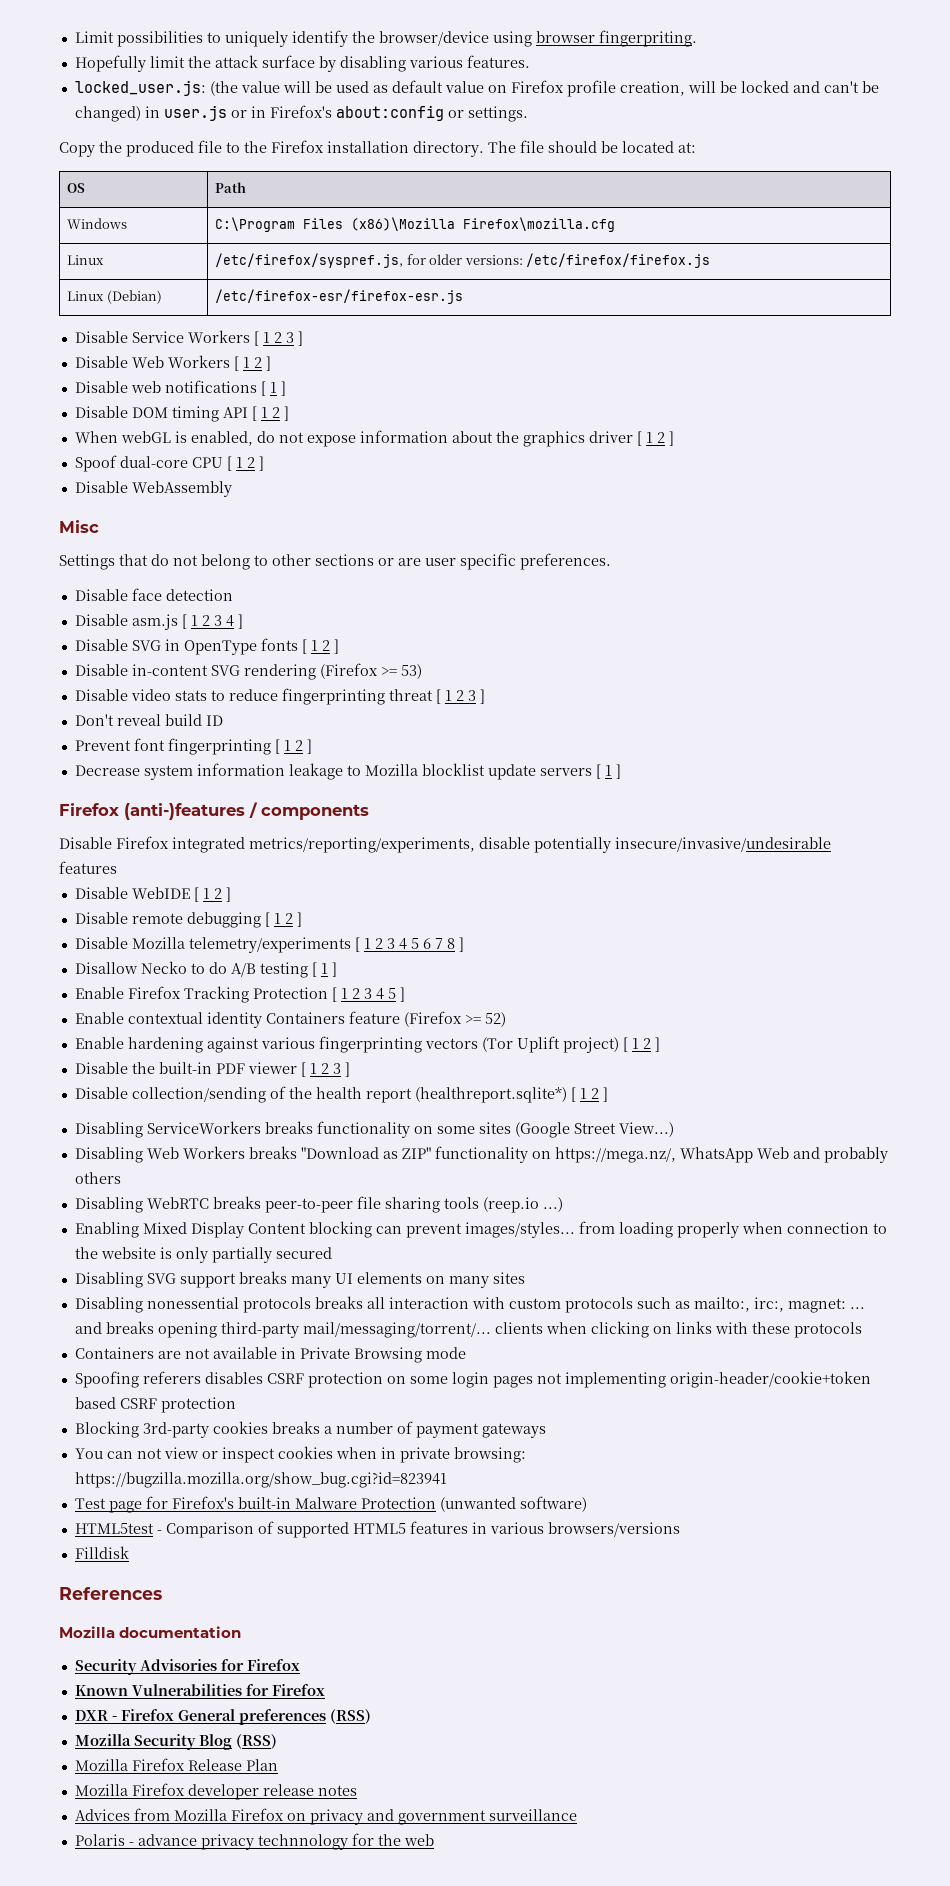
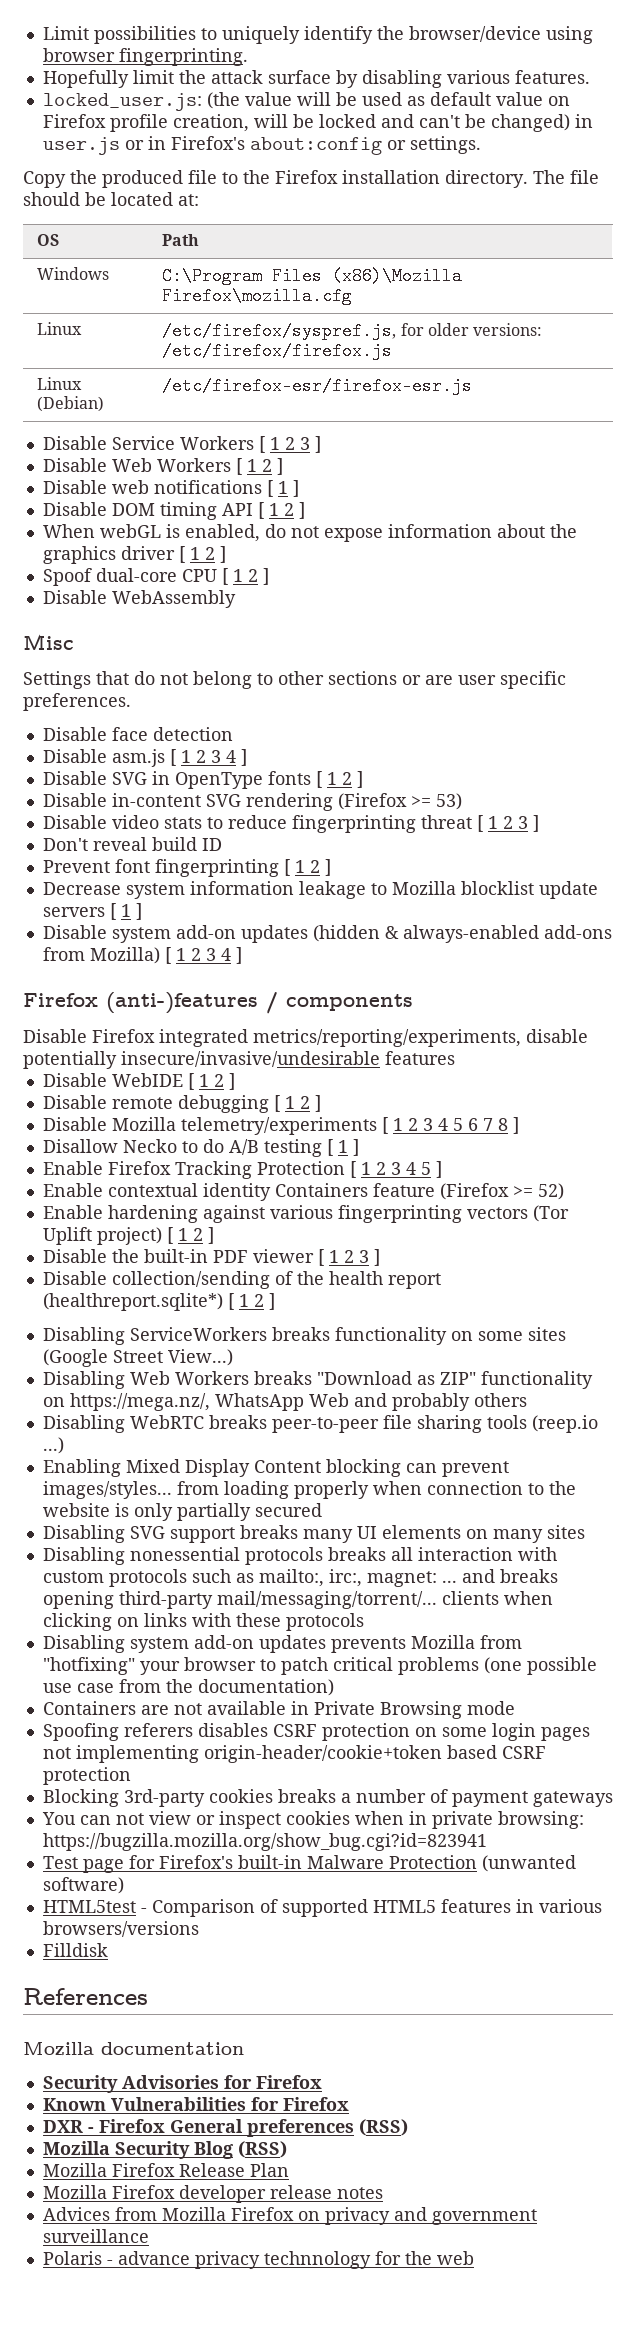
[598,30,697,47] fingerpriting. -> [118,48,248,66] fingerprinting.
(621, 771) none -> [42,925,612,943] [42,947,242,964] // Disable system add-on updates (hidden & always-enabled add-ons from Mozilla) [ 1 2 3 4 ]
(862, 1330) none -> [42,1635,522,1653] [42,1657,597,1675] [42,1679,334,1696] // Disabling system add-on updates prevents Mozilla from "hotfixing" your browser to patch critical problems (one possible use case from the documentation)

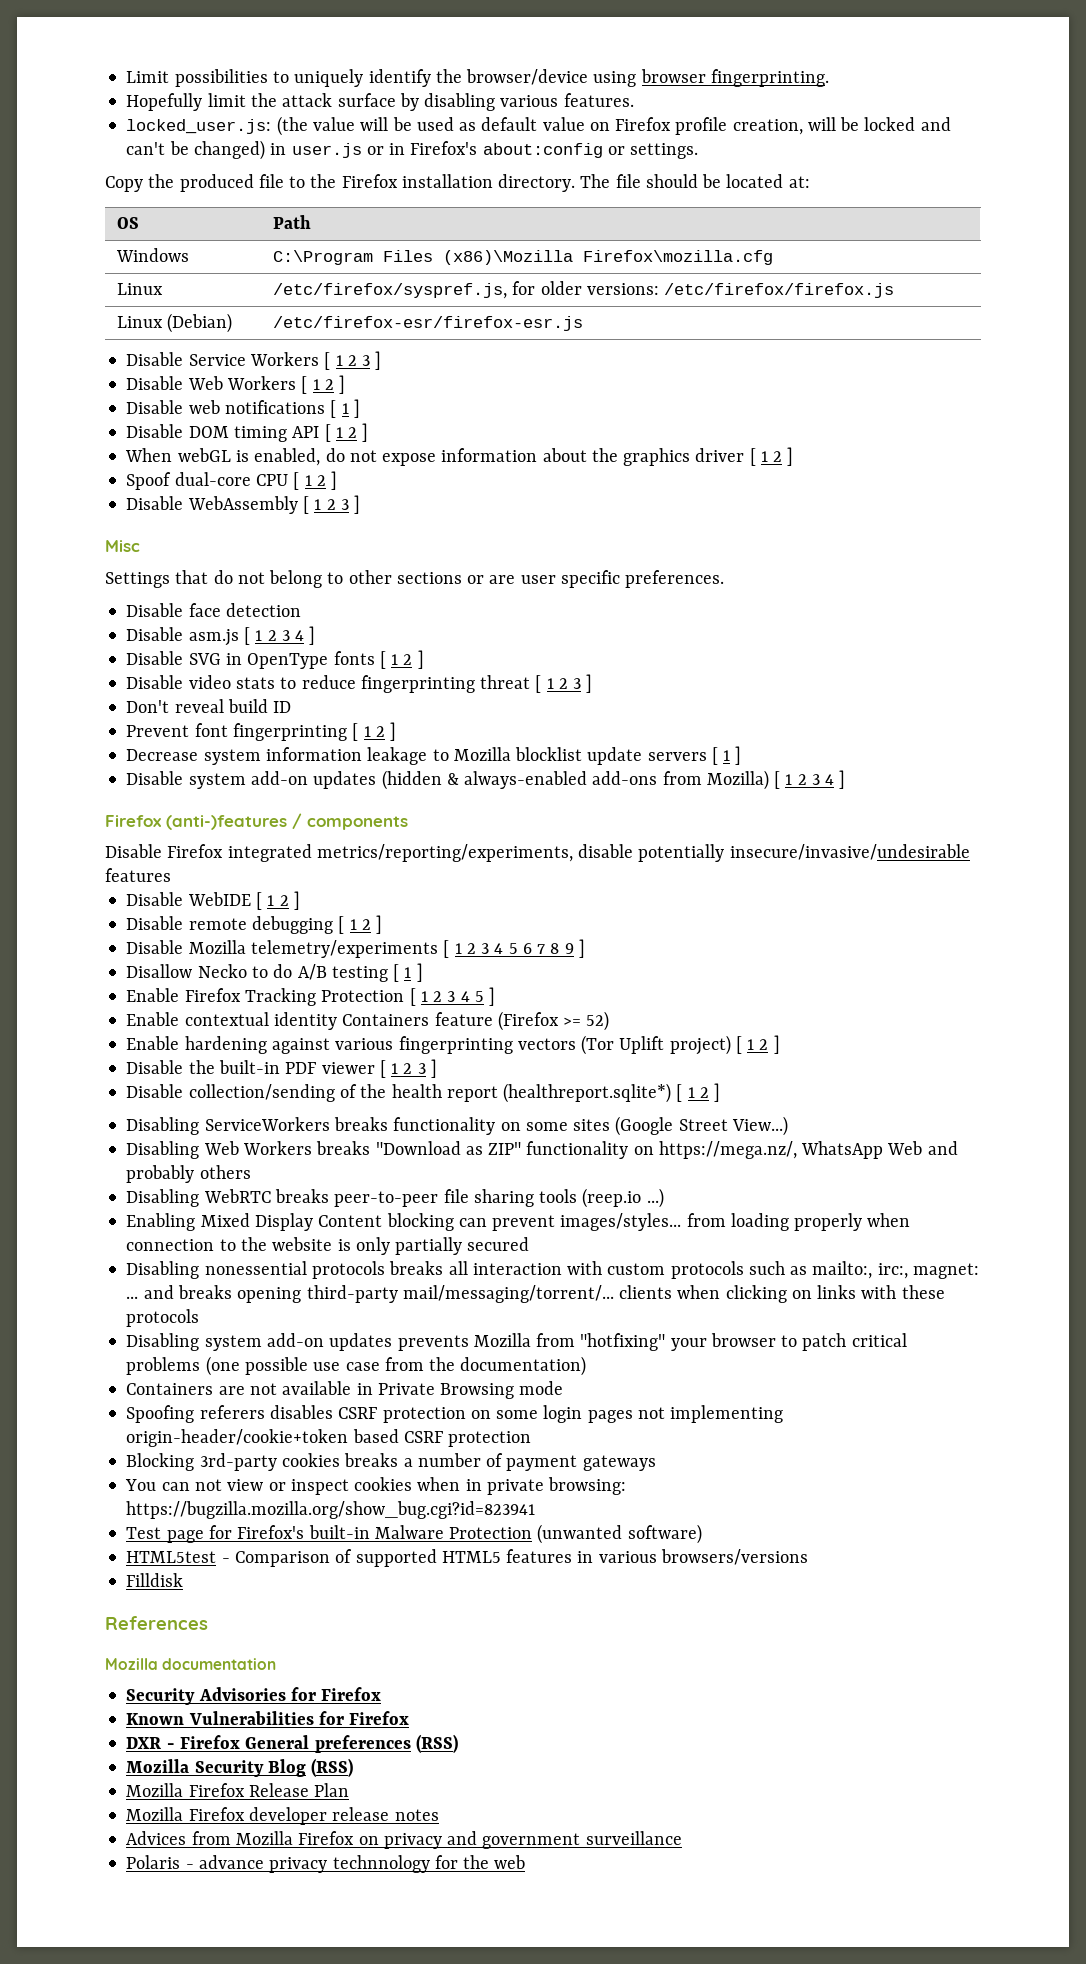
(236, 599) none -> [302,495,361,514] [ 1 2 3 ]
[42,793,462,811] // Disable in-content SVG rendering (Firefox >= 53) -> (424, 659) none
(508, 1124) none -> [564,943,574,954] 9
[42,1525,585,1543] // Disabling SVG support breaks many UI elements on many sites -> (530, 1244) none

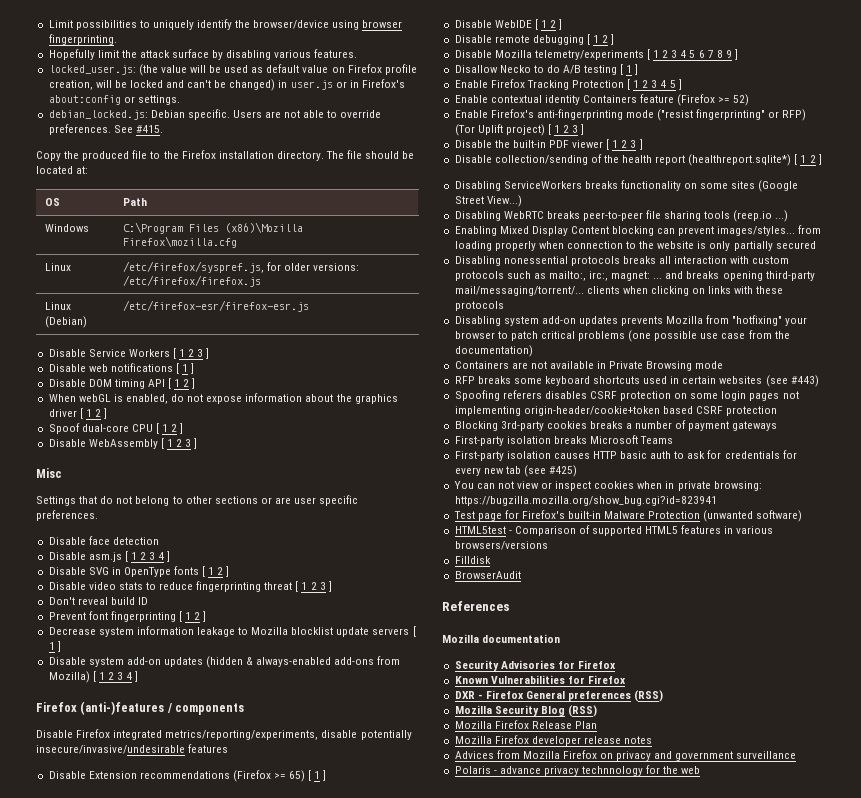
(699, 151) none -> [48,109,382,120] [48,124,163,135] // debian_locked.js: Debian specific. Users are not able to override preferences. See #415.
[126,375,346,394] // Disable Web Workers [ 1 2 ] -> (210, 353) none
(171, 875) none -> [48,770,327,782] // Disable Extension recommendations (Firefox >= 65) [ 1 ]
[184,1036,576,1054] hardening against various fingerprinting vectors -> [490,109,807,121] Firefox's anti-fingerprinting mode ("resist fingerprinting" or RFP)
(769, 1044) none -> [572,125,579,133] 3
[126,1141,958,1159] [126,1165,251,1183] // Disabling Web Workers breaks "Download as ZIP" functionality on https://mega.nz/, WhatsApp Web and probably others -> (522, 201) none
(564, 1388) none -> [454,375,819,387] // RFP breaks some keyboard shortcuts used in certain websites (see #443)
(656, 1463) none -> [454,435,674,446] [454,450,797,461] [454,465,578,477] // First-party isolation breaks Microsoft Teams // First-party isolation causes HTTP basic auth to ask for credentials for every new tab (see #425)
(184, 1580) none -> [454,571,521,579] // BrowserAudit

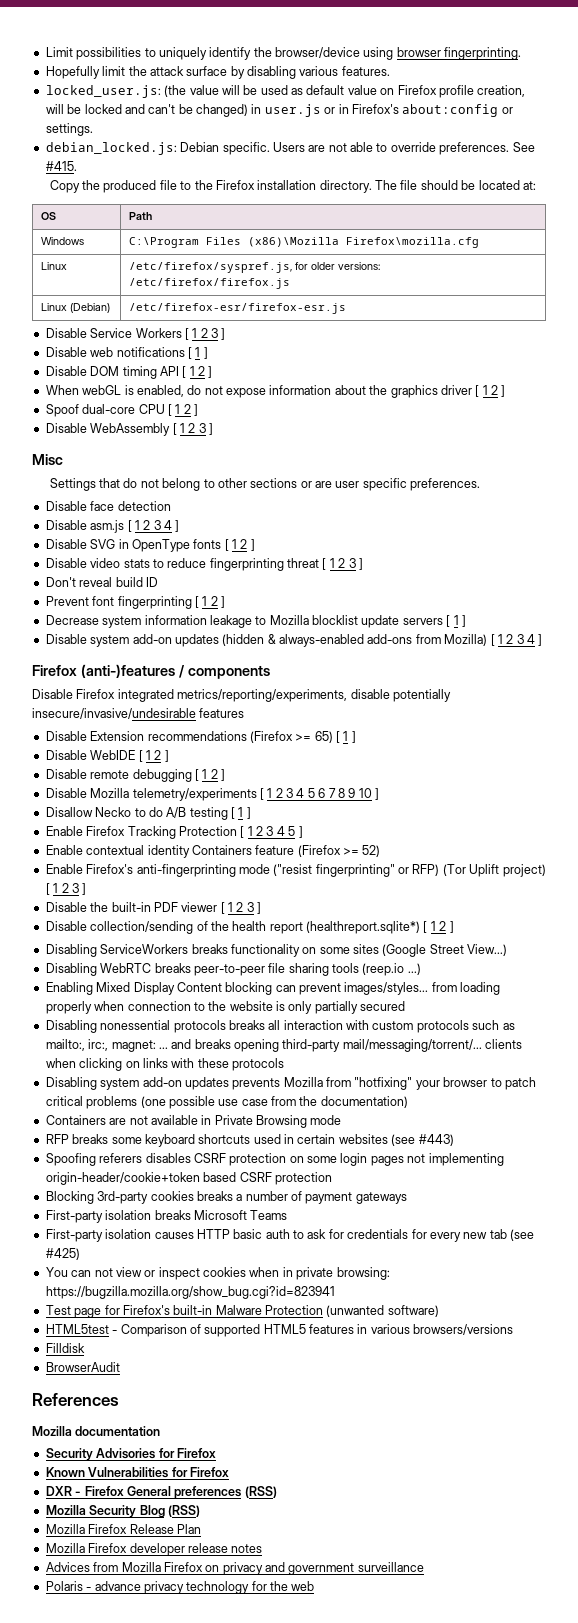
(732, 54) none -> [358,788,372,798] 10
[582,766,644,776] technnology -> [186,1581,250,1594] technology

